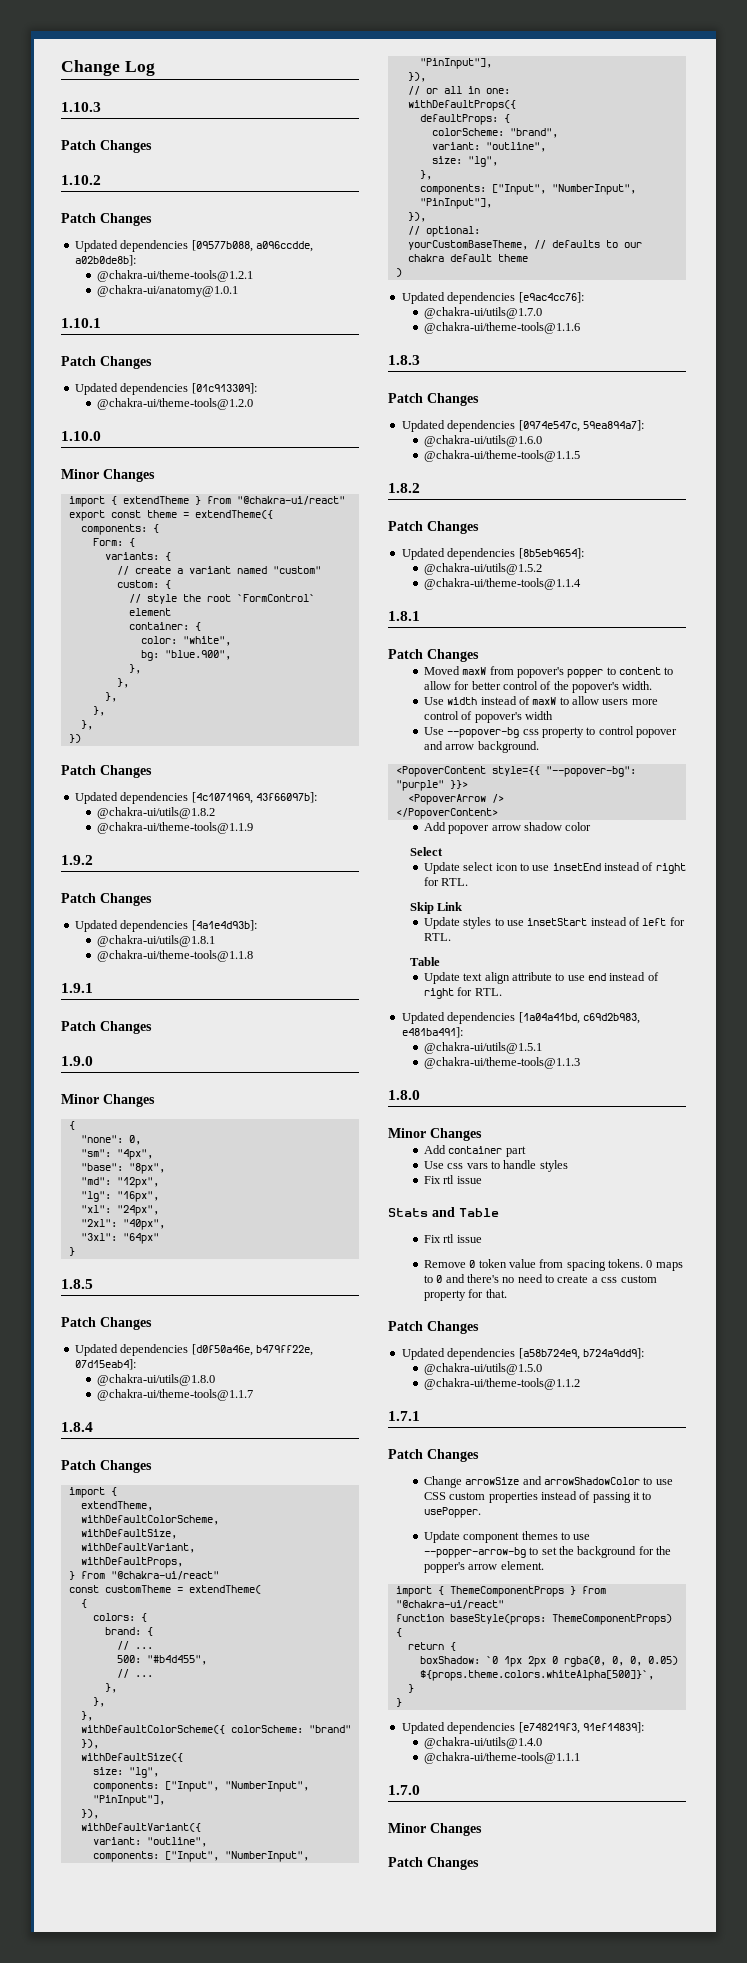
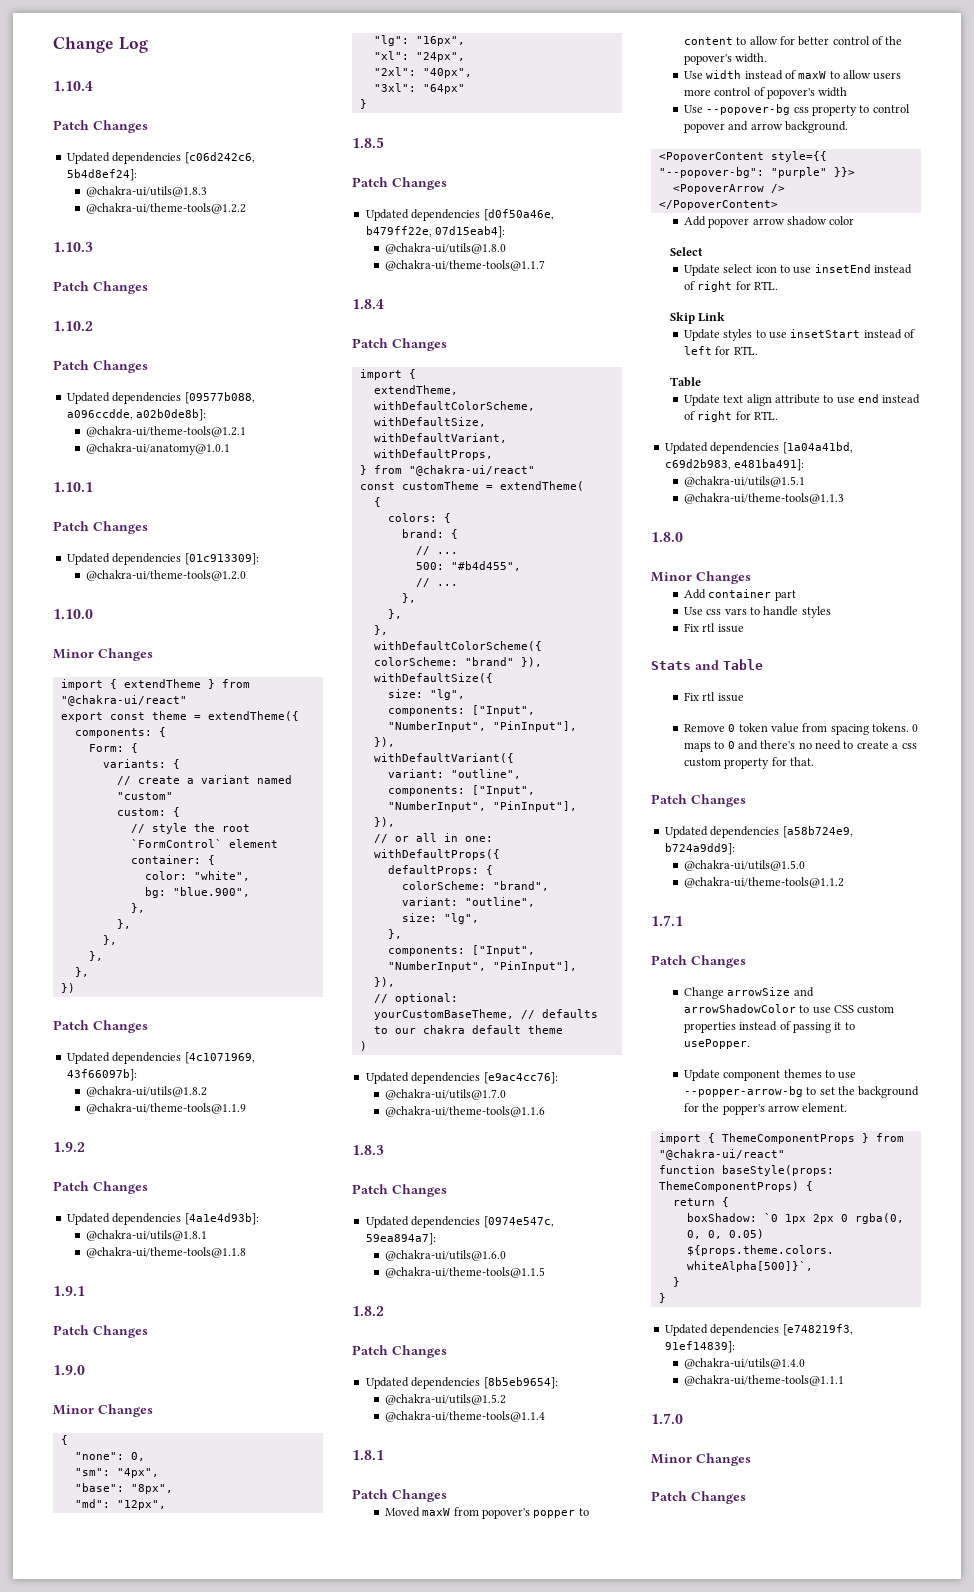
(155, 68) none -> [53,81,93,91] [53,120,148,133] [66,152,255,164] [66,169,137,181] [85,186,207,197] [85,203,246,214] // 1.10.4 // Patch Changes // Updated dependencies [c06d242c6, 5b4d8ef24]: // @chakra-ui/utils@1.8.3 // @chakra-ui/theme-tools@1.2.2

